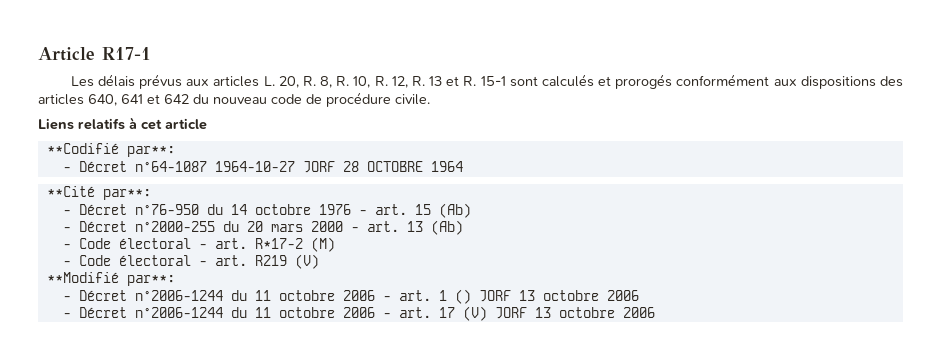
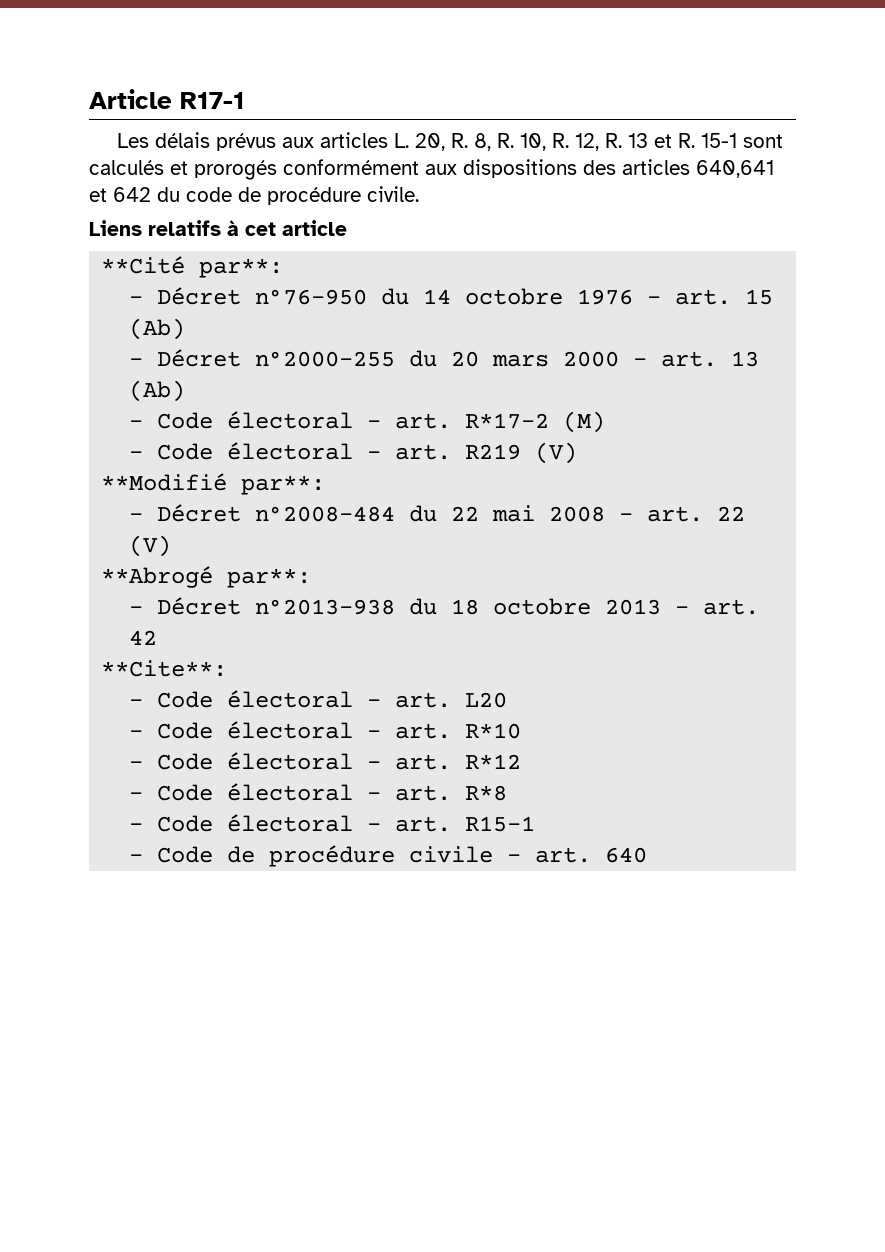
[88,94,143,106] 640, 641 -> [696,160,774,178] 640,641
[213,97,267,104] nouveau -> (180, 194) none
[46,143,175,157] [62,161,463,173] // **Codifié par**: // - Décret n°64-1087 1964-10-27 JORF 28 OCTOBRE 1964 -> (347, 228) none
[134,289,639,304] [62,306,655,321] n°2006-1244 du 11 octobre 2006 - art. 1 () JORF 13 octobre 2006 // - Décret n°2006-1244 du 11 octobre 2006 - art. 17 (V) JORF 13 octobre 2006 -> [255,505,746,522] [129,535,172,557] [101,566,312,588] [129,597,760,615] [129,630,158,645] [101,660,228,677] [129,690,508,708] [129,721,522,739] [129,752,522,770] [129,783,508,801] [129,814,536,832] [129,845,648,867] n°2008-484 du 22 mai 2008 - art. 22 (V) // **Abrogé par**: // - Décret n°2013-938 du 18 octobre 2013 - art. 42 // **Cite**: // - Code électoral - art. L20 // - Code électoral - art. R*10 // - Code électoral - art. R*12 // - Code électoral - art. R*8 // - Code électoral - art. R15-1 // - Code de procédure civile - art. 640

